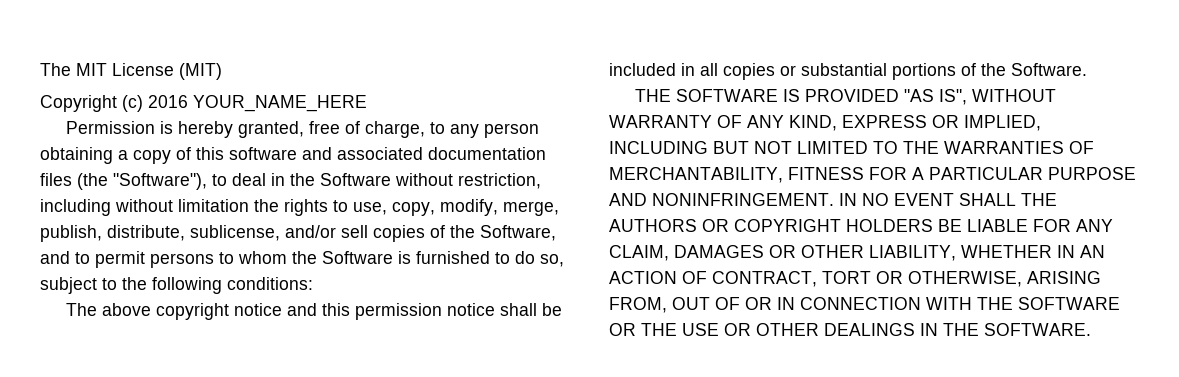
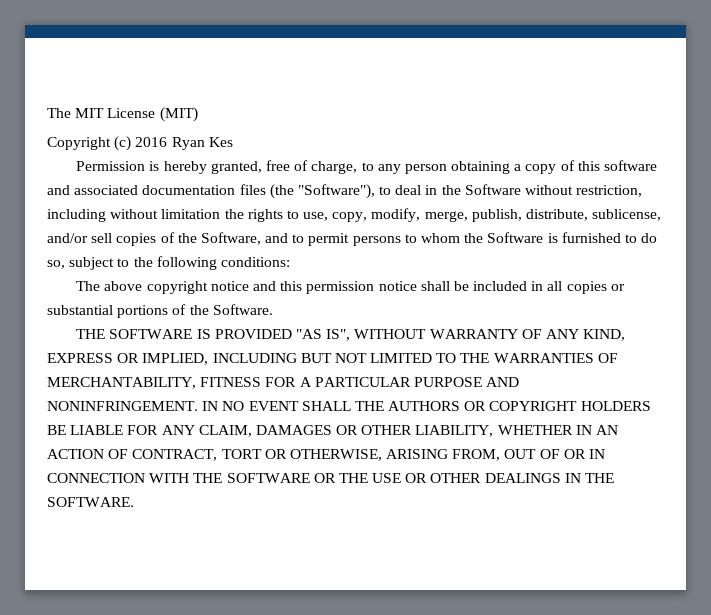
[193,95,367,112] YOUR_NAME_HERE -> [171,137,233,150] Ryan Kes

